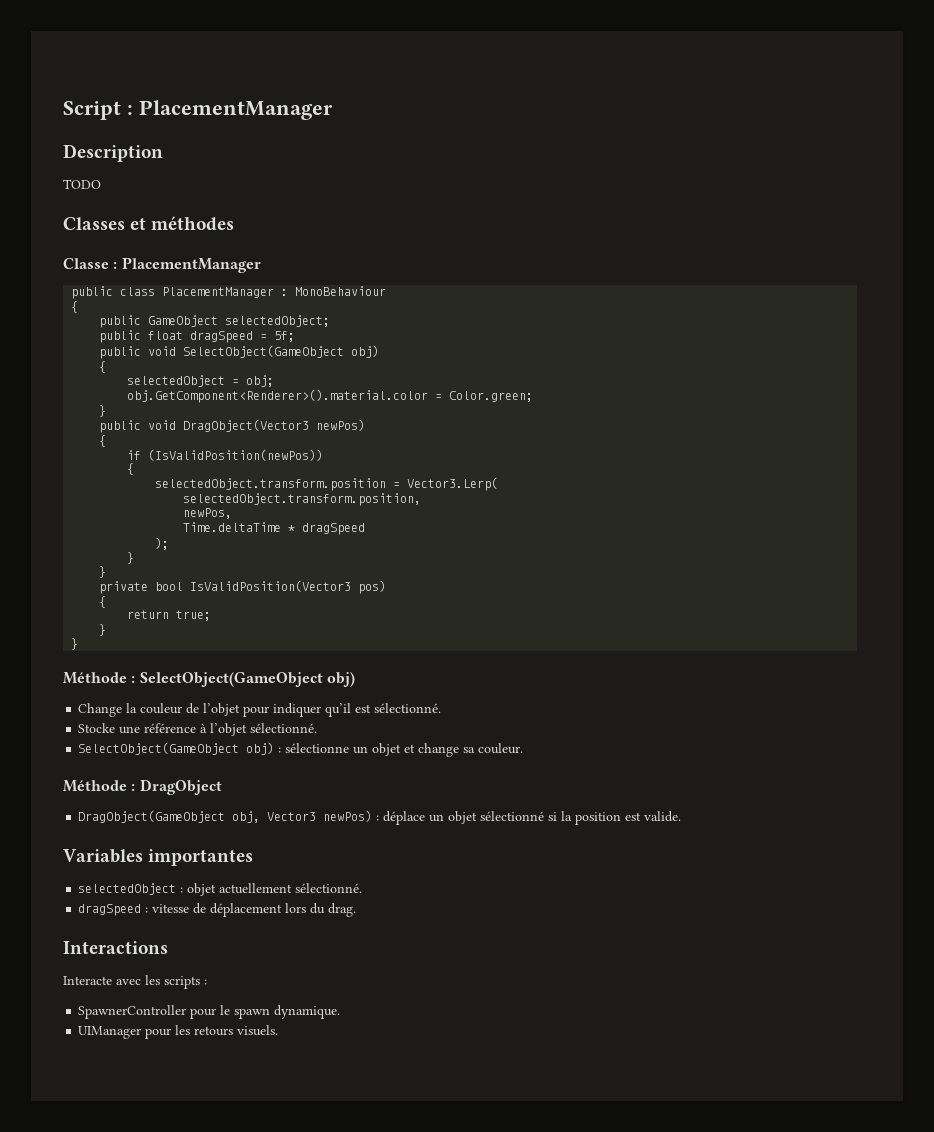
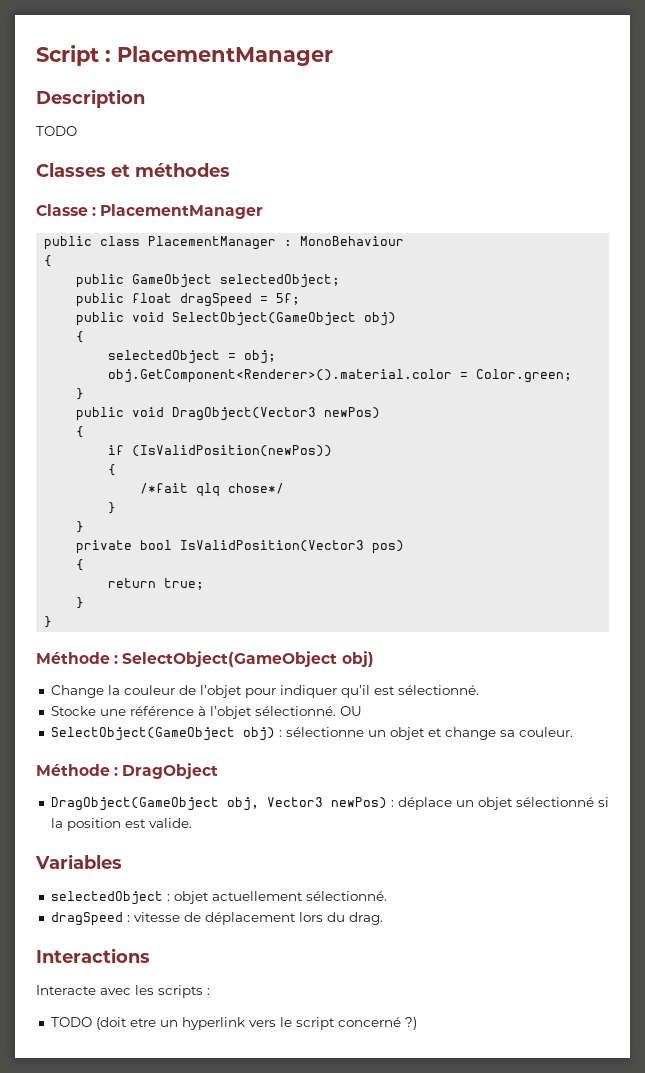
[155,477,499,491] [183,493,422,506] [183,508,233,519] [183,522,366,535] [155,537,170,550] selectedObject.transform.position = Vector3.Lerp( // selectedObject.transform.position, // newPos, // Time.deltaTime * dragSpeed // ); -> [140,483,285,497] /*fait qlq chose*/
(318, 728) none -> [339,706,362,716] OU
[148,849,254,866] importantes -> (122, 861) none
[78,1005,341,1019] [78,1025,279,1039] SpawnerController pour le spawn dynamique. // UIManager pour les retours visuels. -> [50,1017,417,1030] TODO (doit etre un hyperlink vers le script concerné ?)

